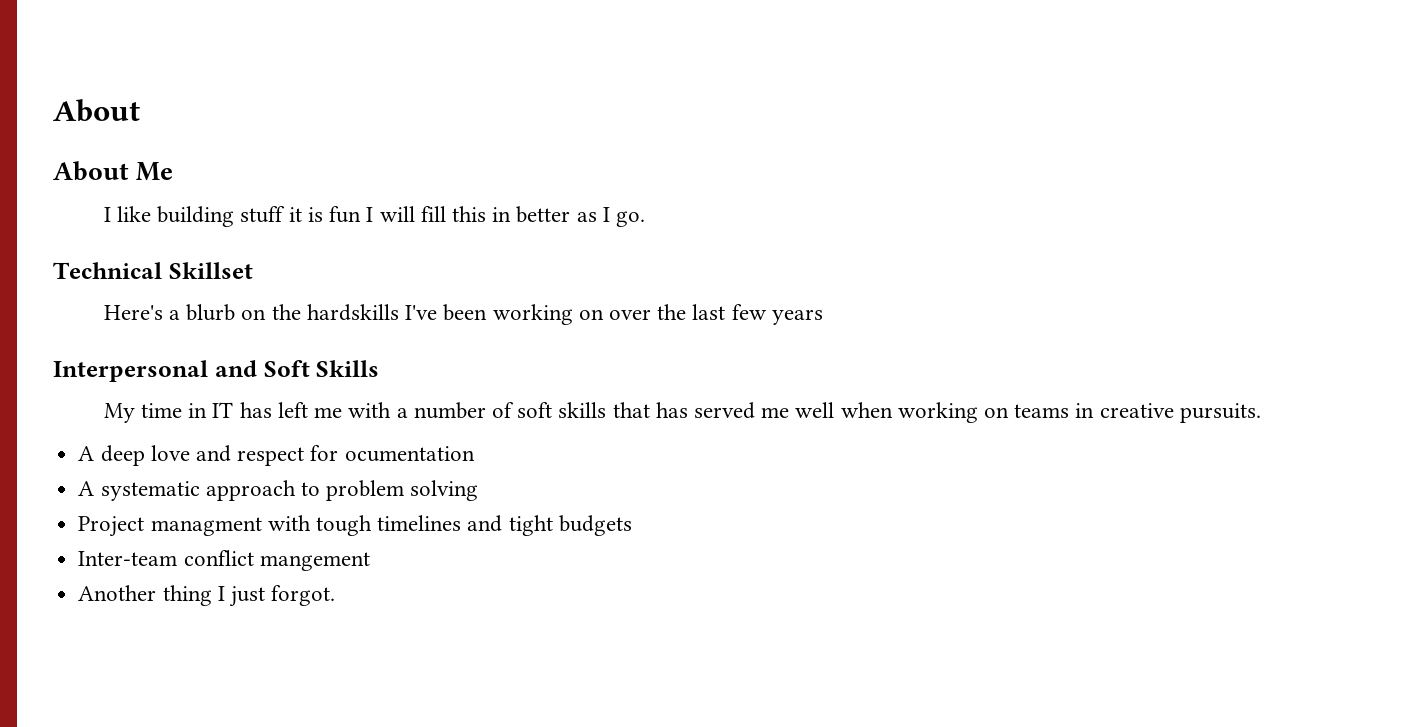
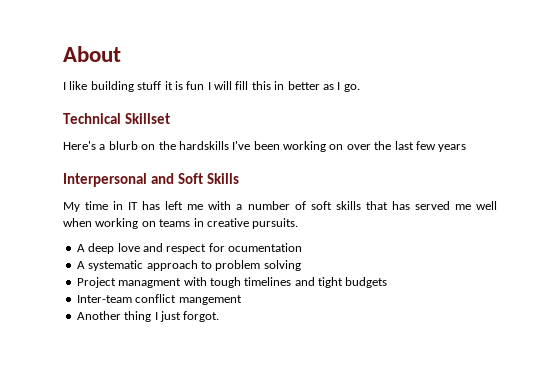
[53,99,140,122] [53,161,174,181] About // About Me -> [63,46,121,62] About

